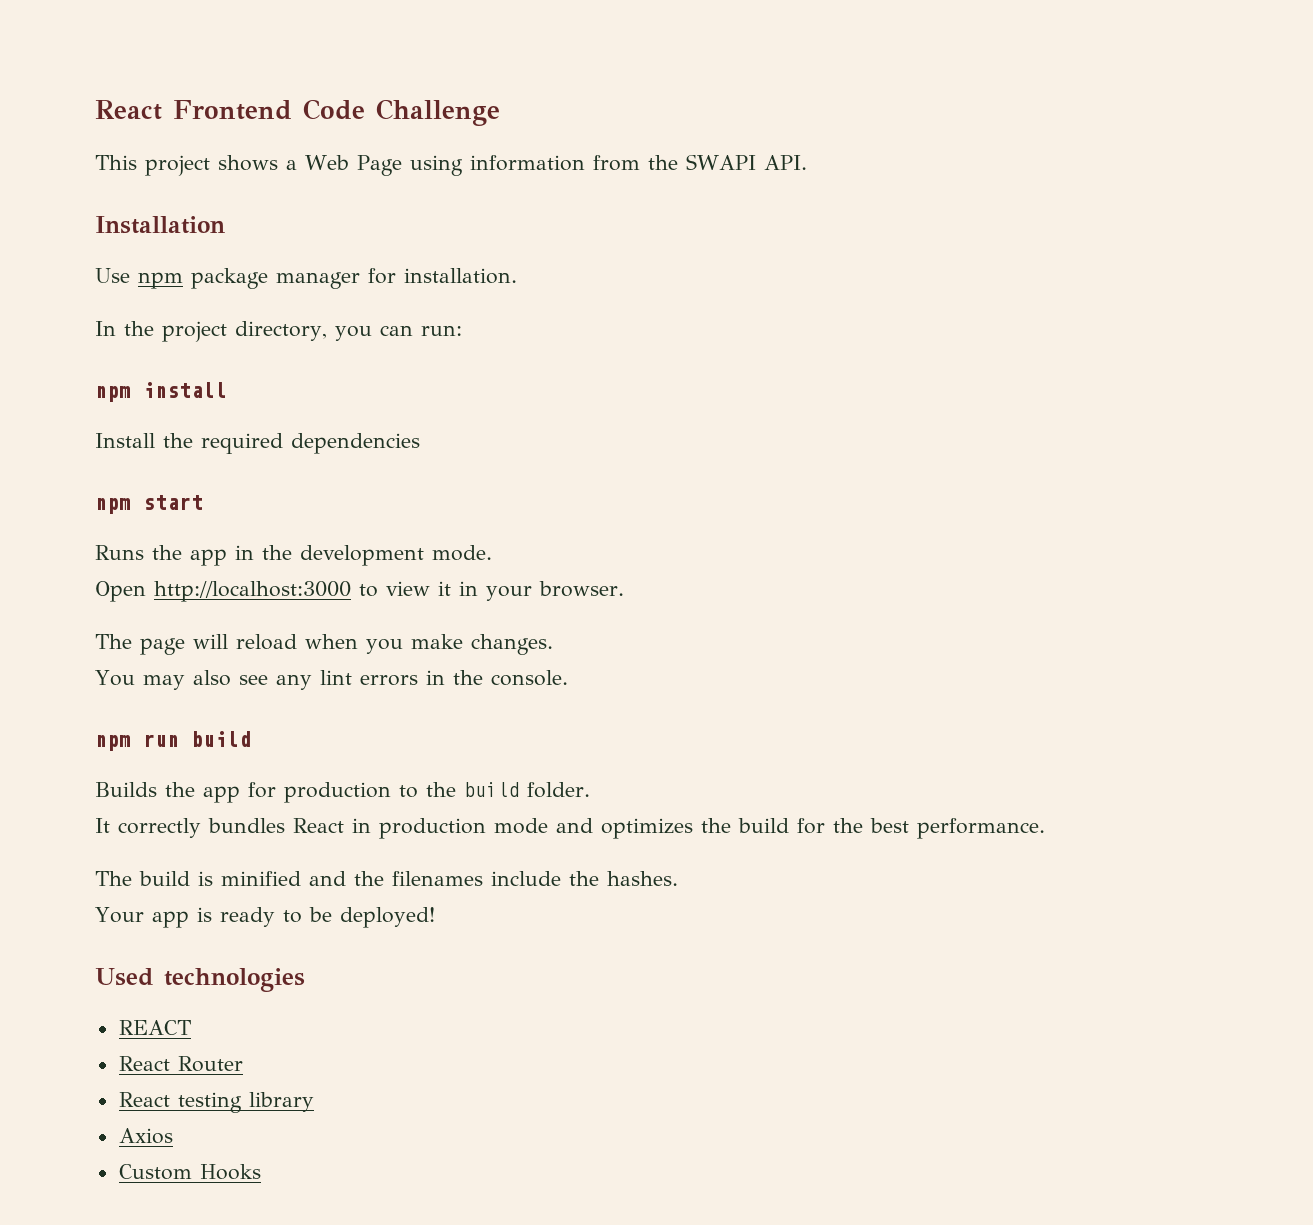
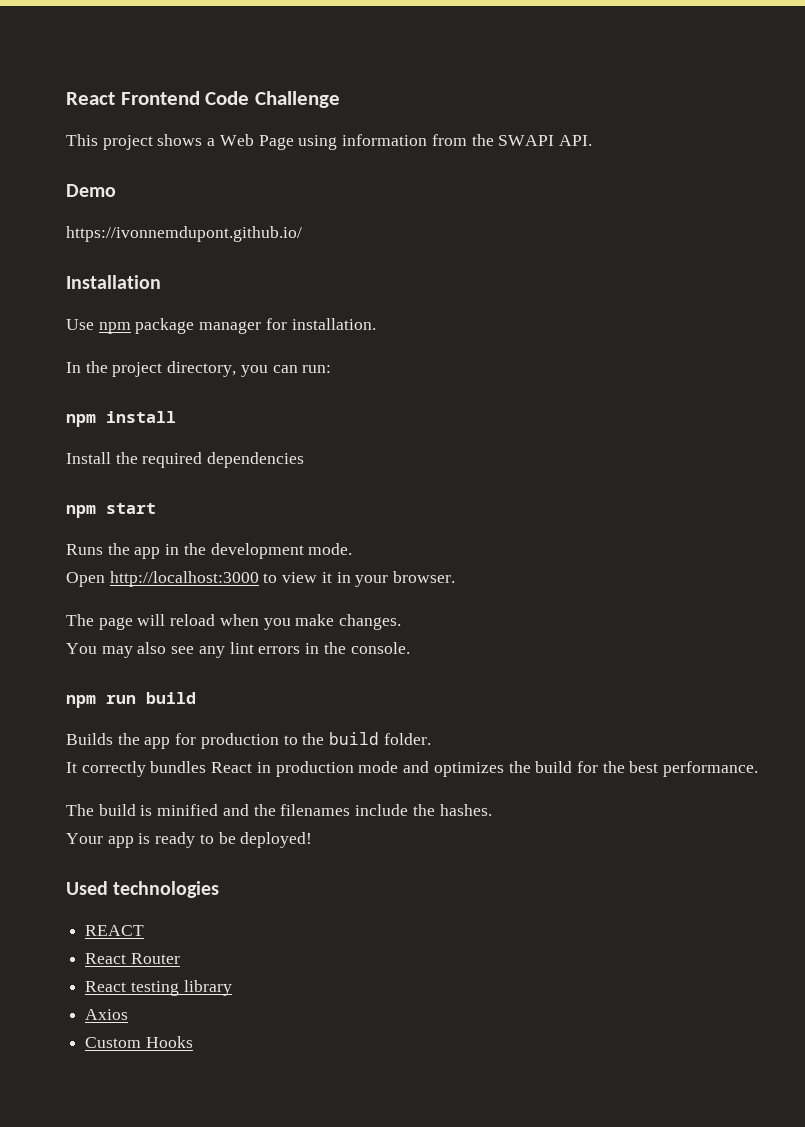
(807, 162) none -> [66,184,116,197] [66,226,302,242] // Demo // https://ivonnemdupont.github.io/

